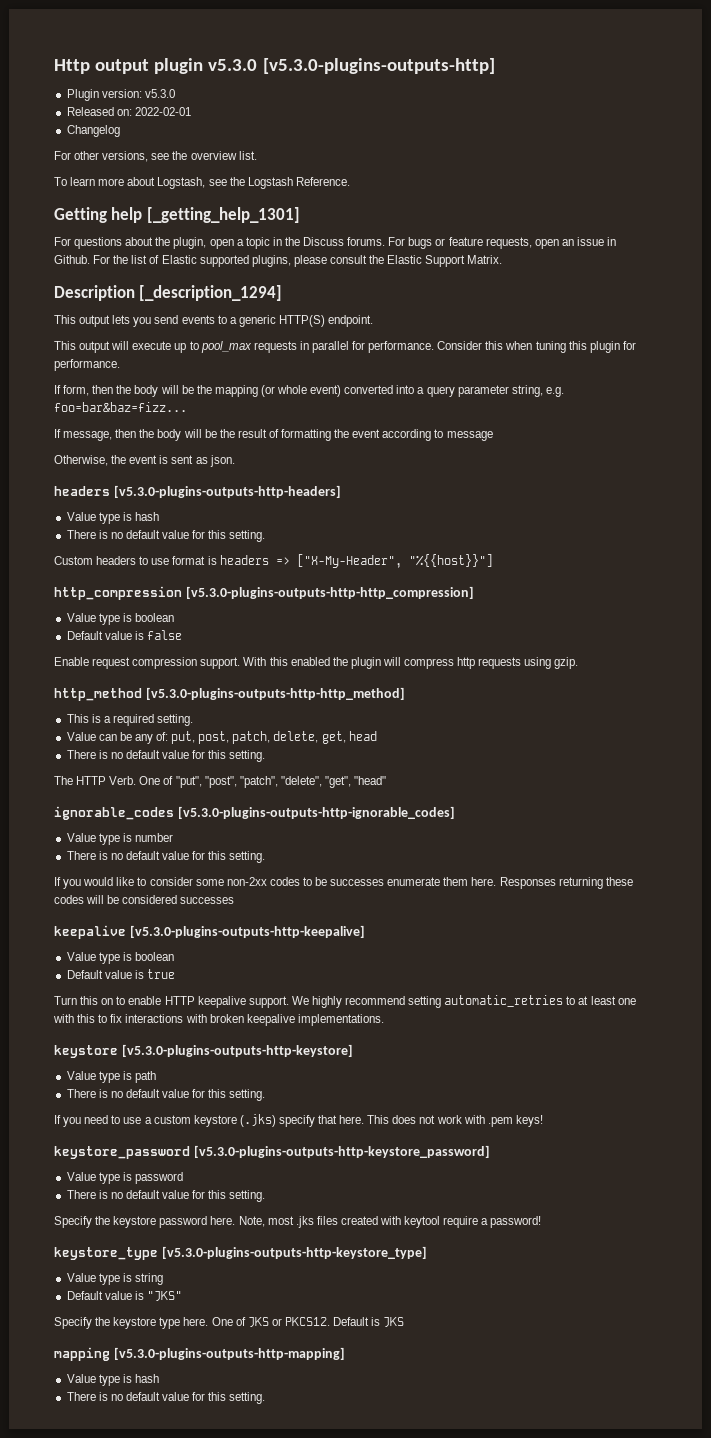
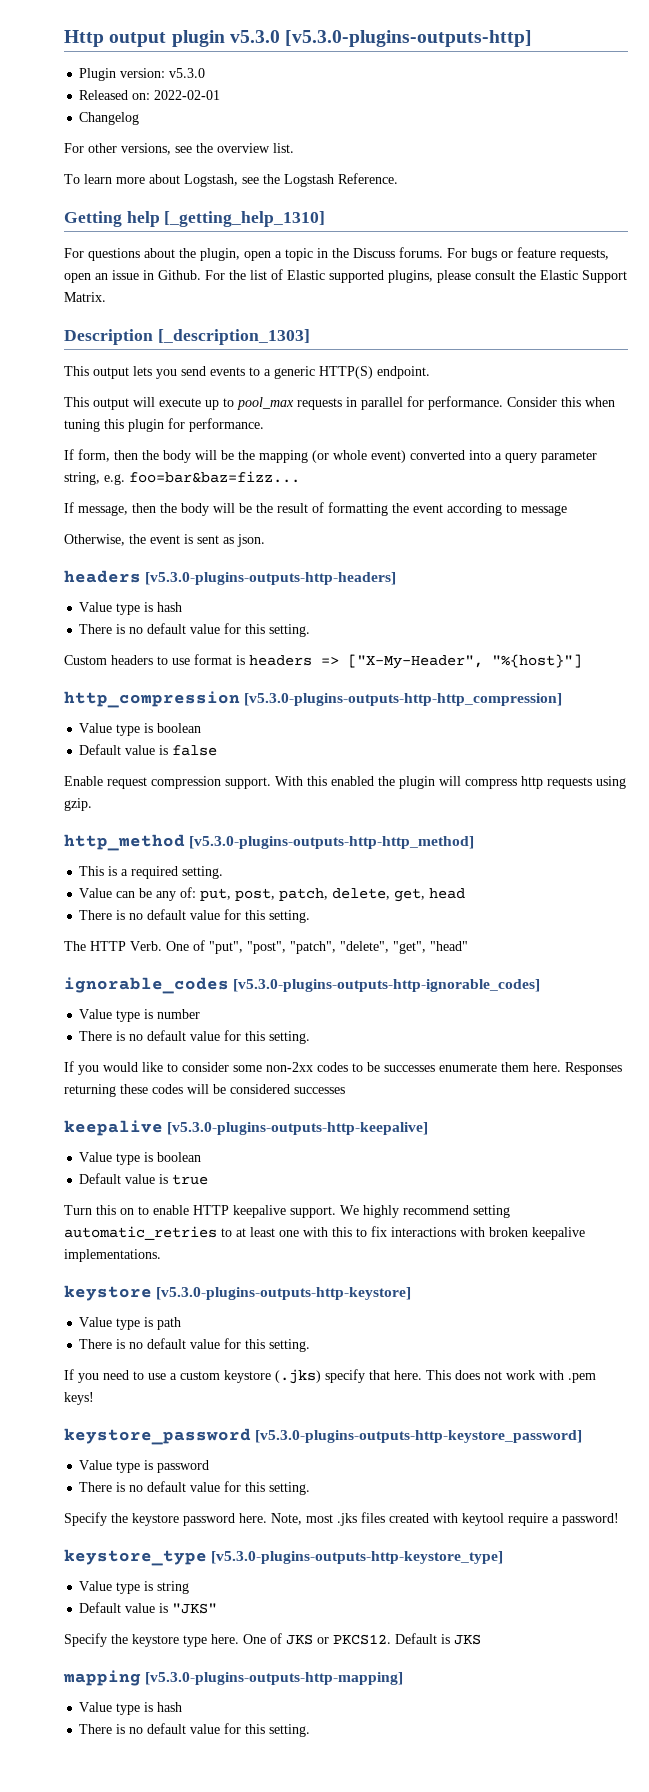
[146,207,300,223] [_getting_help_1301] -> [164,211,326,227] [_getting_help_1310]
[139,285,283,301] [_description_1294] -> [157,329,310,345] [_description_1303]
[408,554,493,567] "%{{host}}"] -> [492,654,582,668] "%{host}"]

